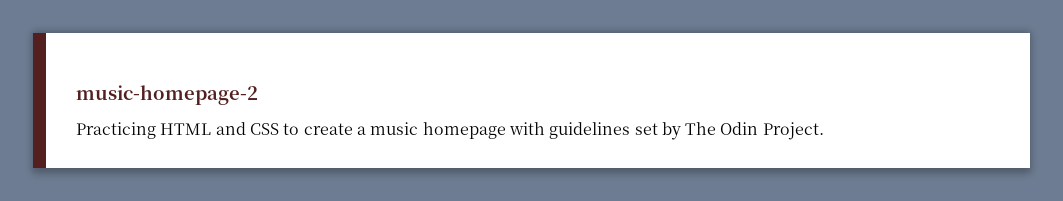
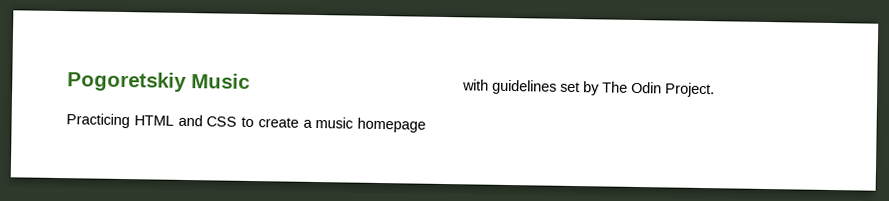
[76,85,258,105] music-homepage-2 -> [67,71,250,92] Pogoretskiy Music

